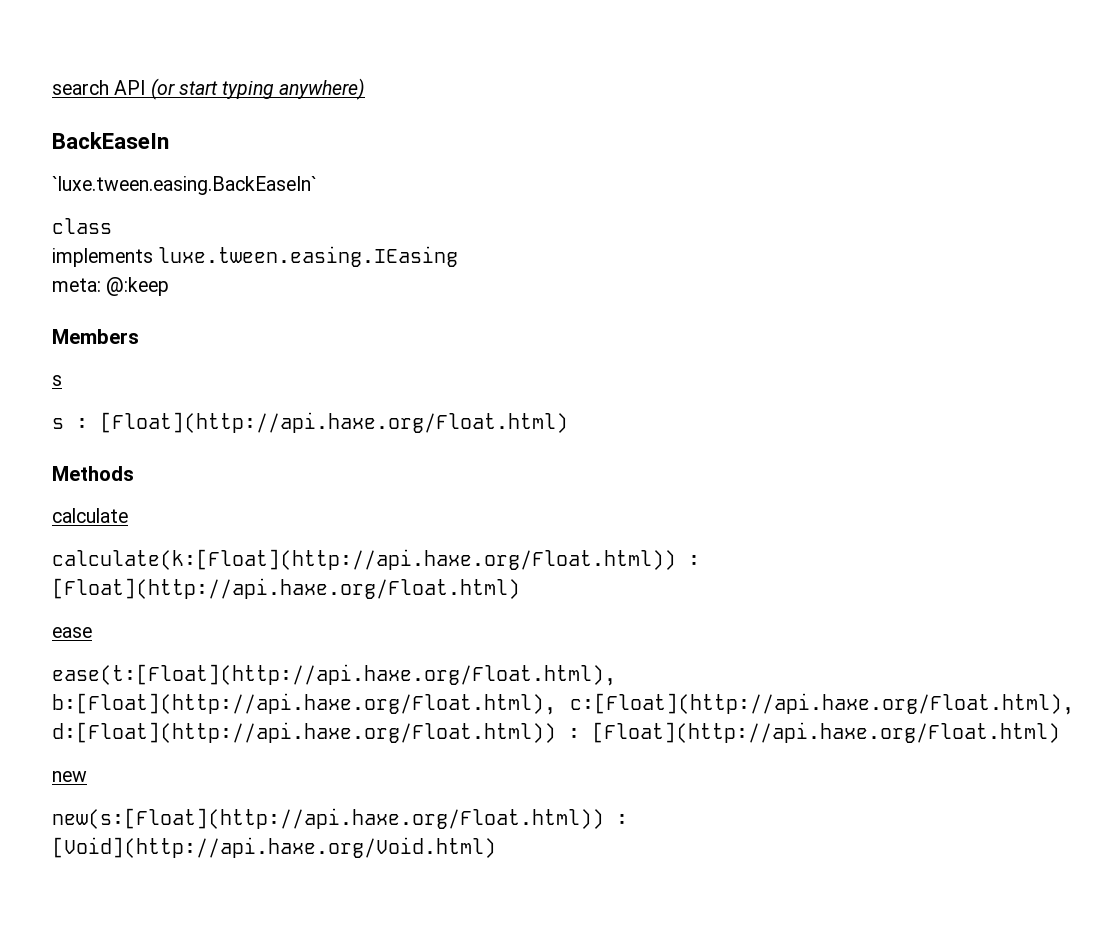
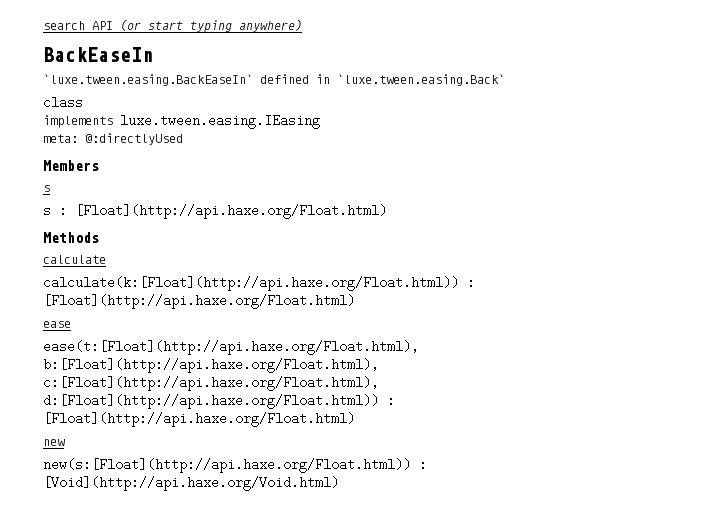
(317, 185) none -> [260,74,505,86] defined in `luxe.tween.easing.Back`
[106,277,170,296] @:keep -> [85,133,183,145] @:directlyUsed

